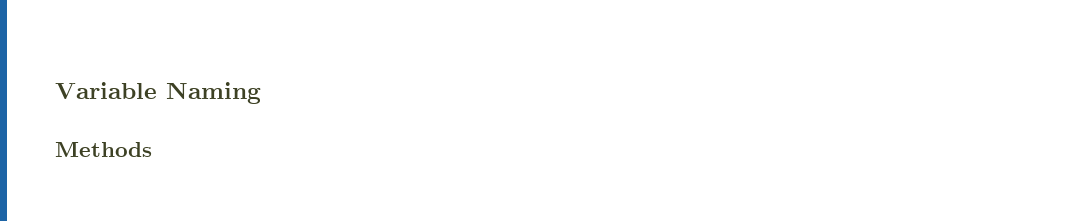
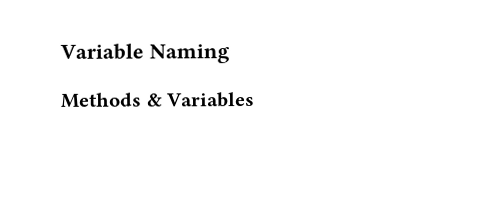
(152, 149) none -> [145,91,256,108] & Variables

